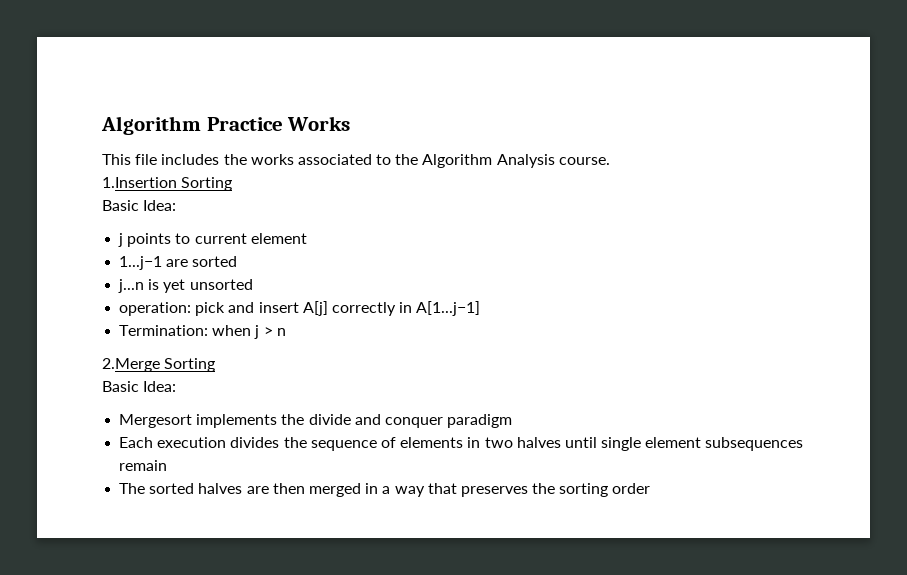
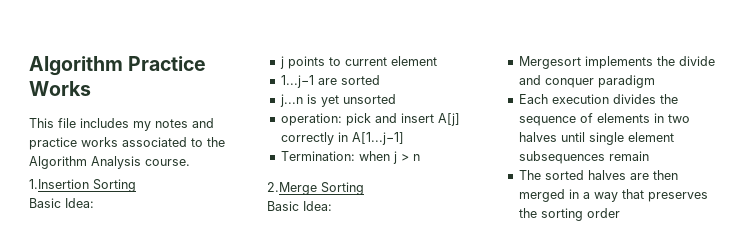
[223,154,247,165] the -> [133,118,214,131] [29,137,77,150] my notes and practice

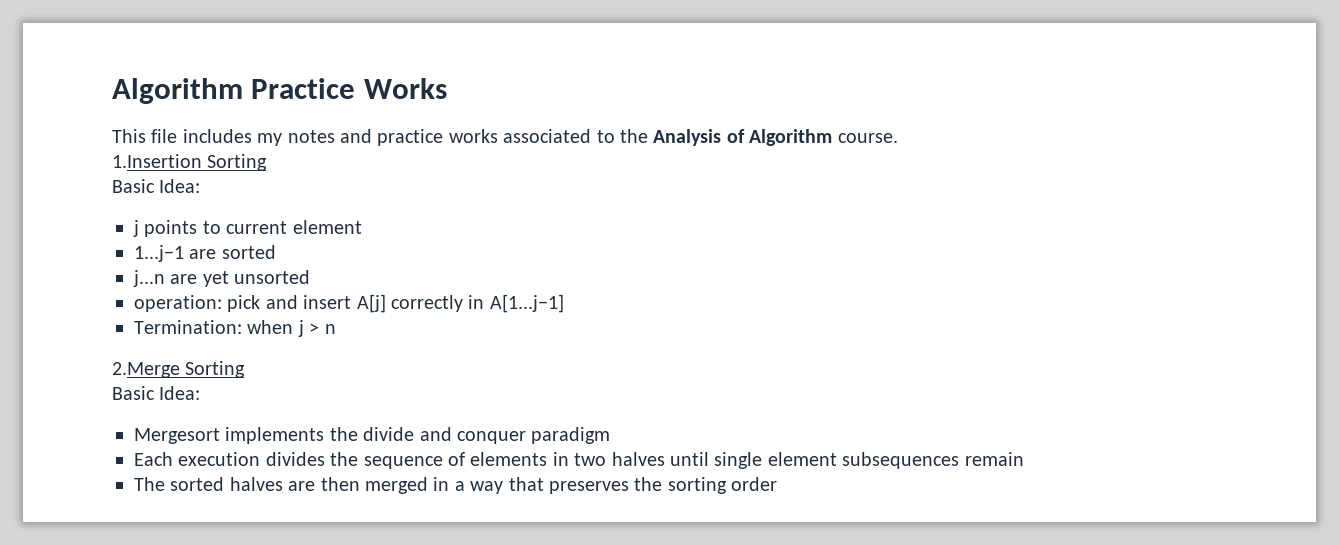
[29,156,141,169] Algorithm Analysis -> [653,129,833,146] Analysis of Algorithm
[306,94,317,104] is -> [170,274,198,284] are

